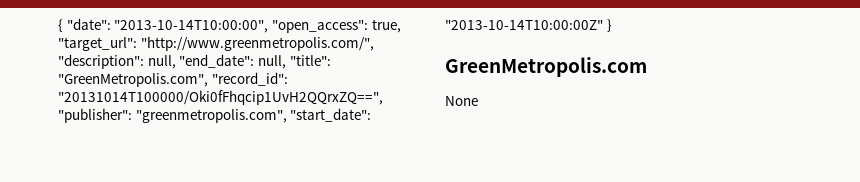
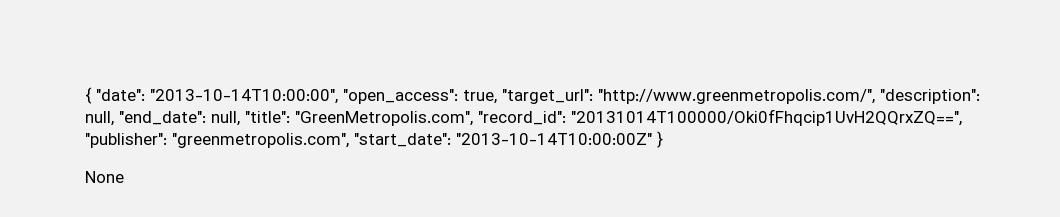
[445,57,647,77] // GreenMetropolis.com -> (663, 139) none

